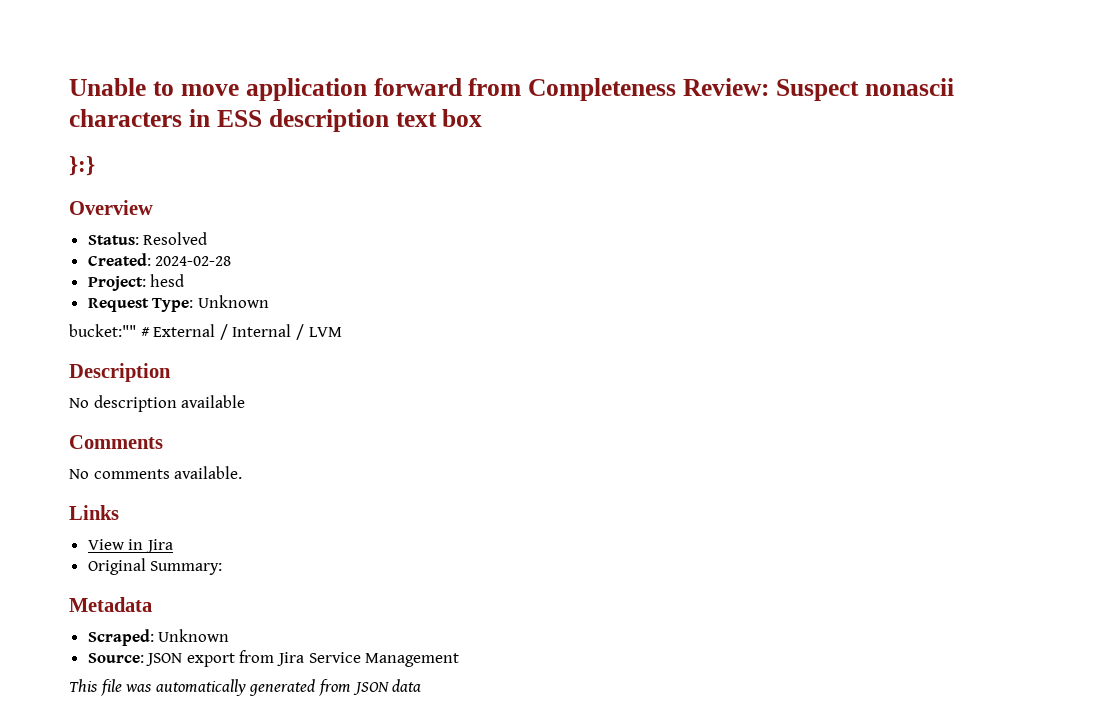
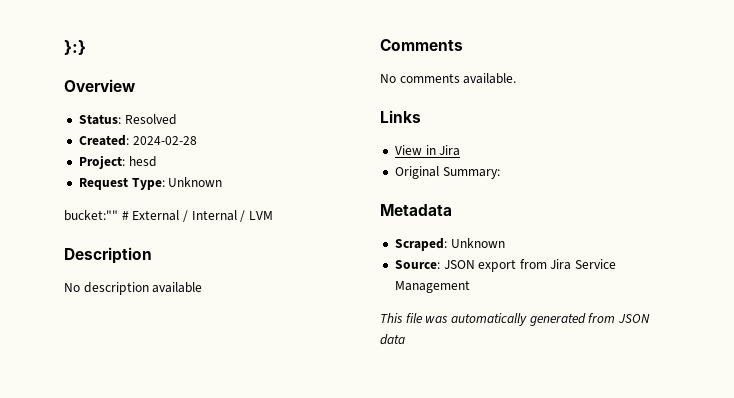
[69,78,954,101] [69,109,483,132] Unable to move application forward from Completeness Review: Suspect nonascii characters in ESS description text box // -> (64, 47) none

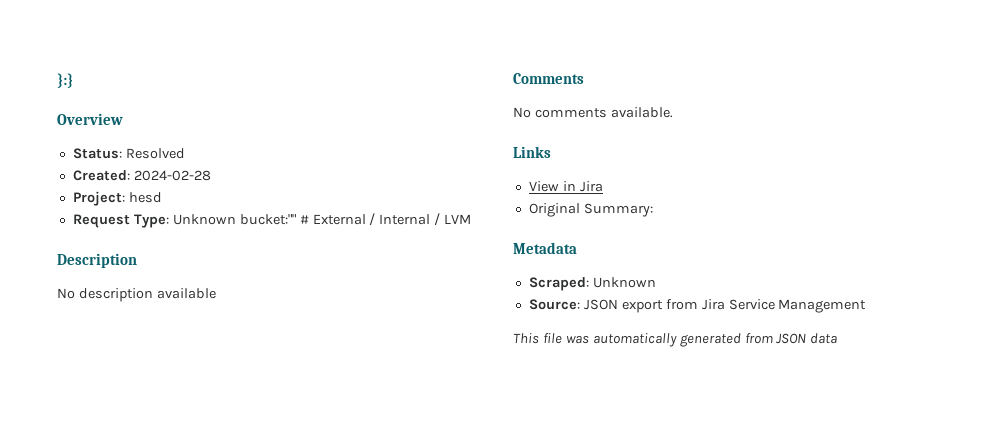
(223, 182) // -> (236, 219) none

